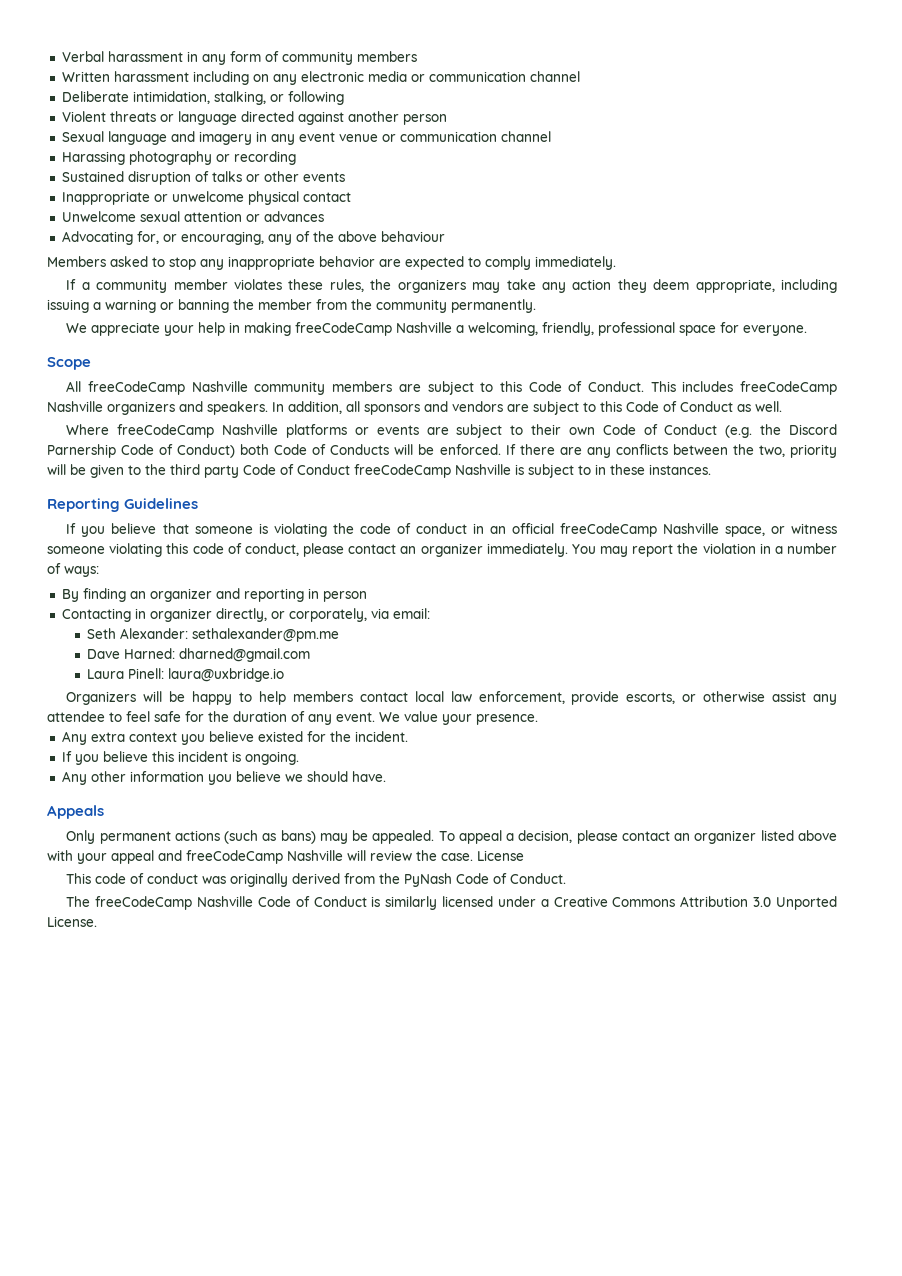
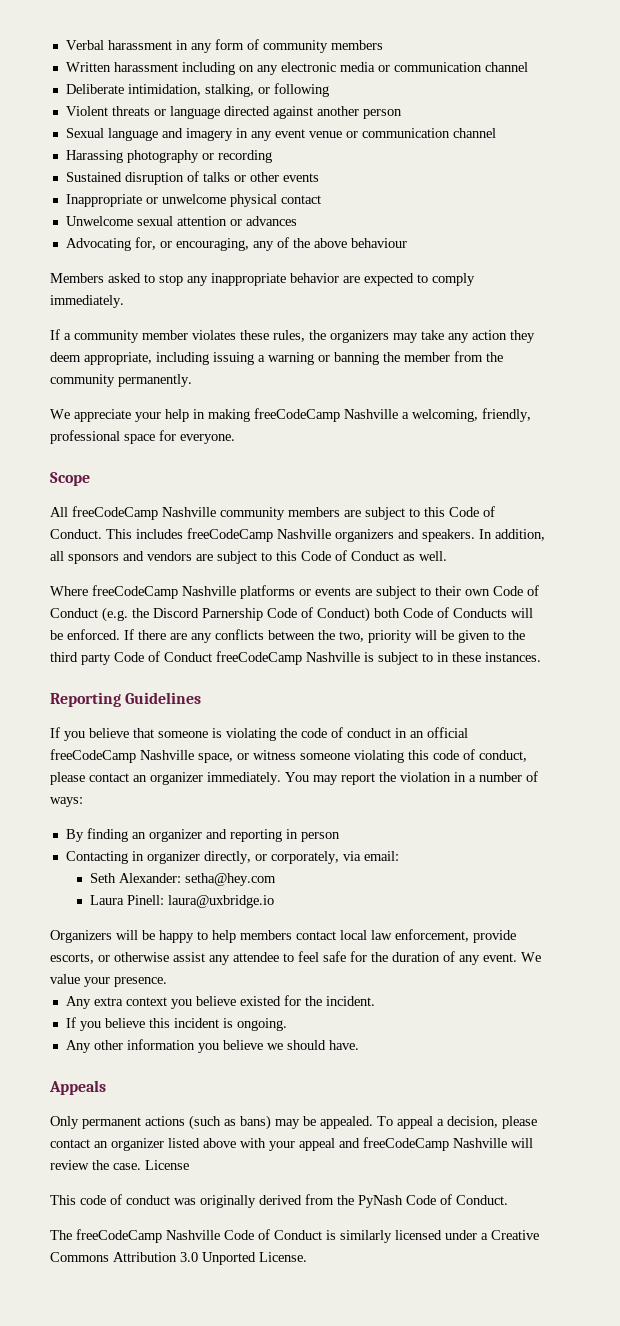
[192,628,340,642] [87,648,311,662] sethalexander@pm.me // Dave Harned: dharned@gmail.com -> [185,873,277,886] setha@hey.com

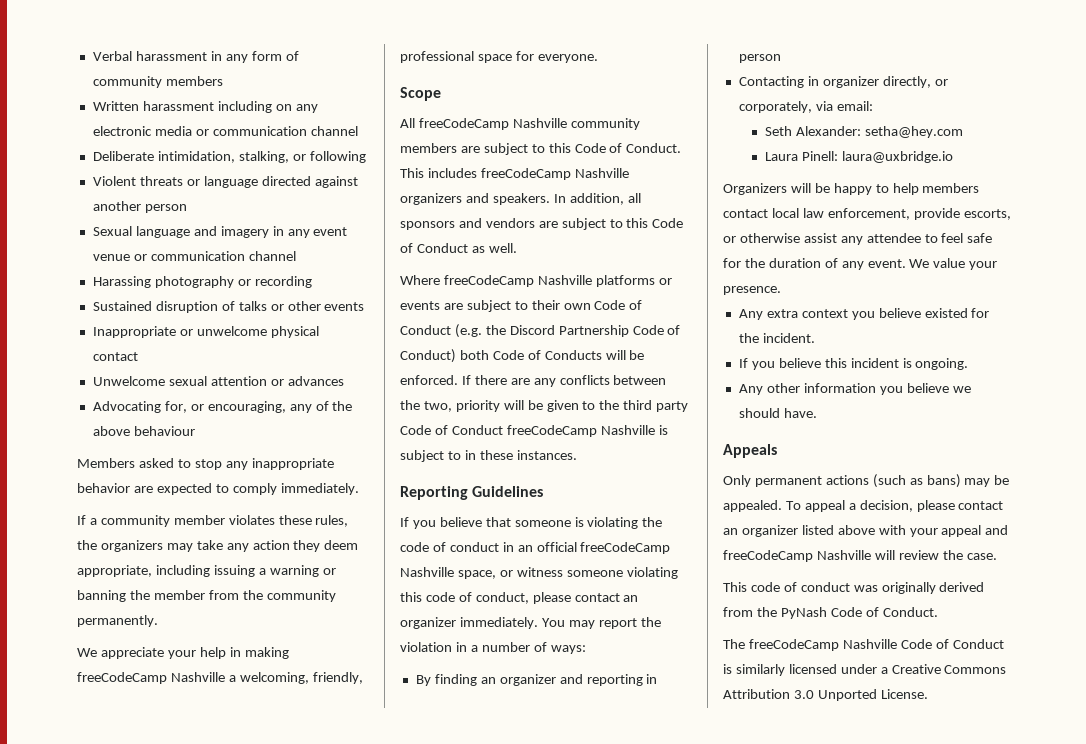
[202,608,263,621] Parnership -> [558,325,629,337] Partnership
[145,1160,189,1170] License -> (997, 556) none

